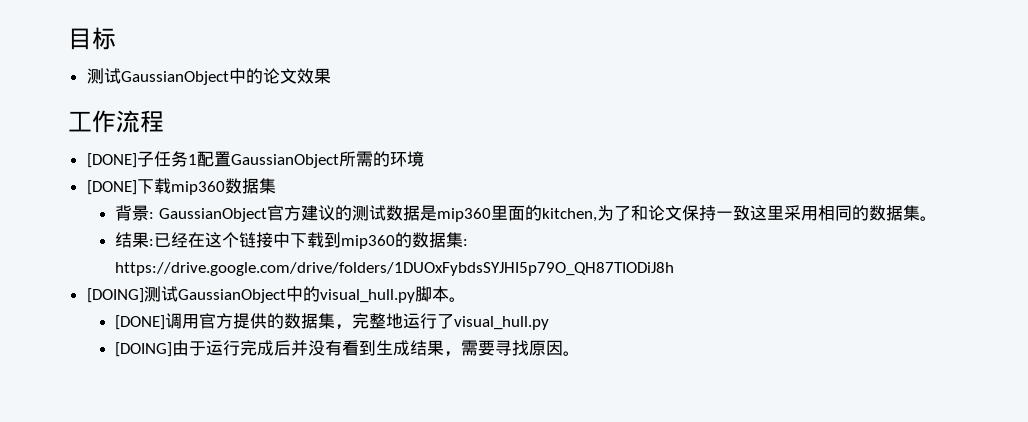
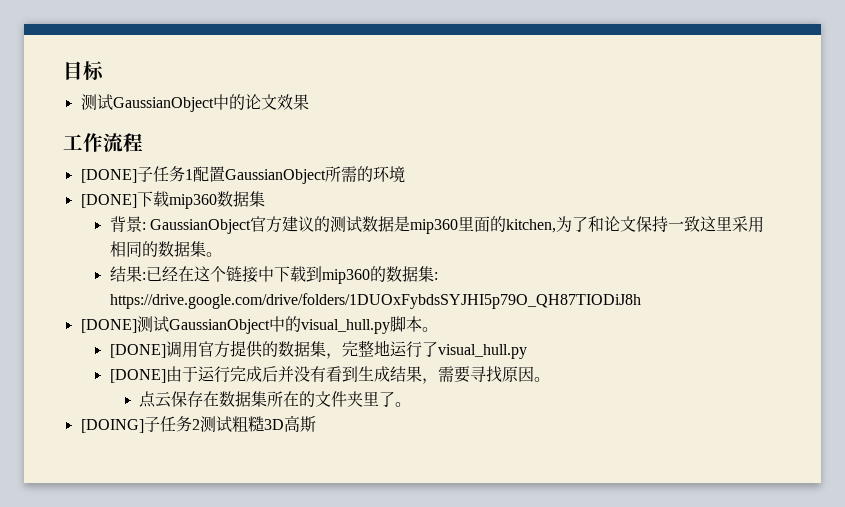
[86,288,144,303] [DOING] -> [80,319,137,333] [DONE]
[115,342,173,357] [DOING] -> [109,369,166,383] [DONE]
(581, 353) none -> [139,391,412,408] [80,415,316,433] // 点云保存在数据集所在的文件夹里了。 // [DOING]子任务2测试粗糙3D高斯

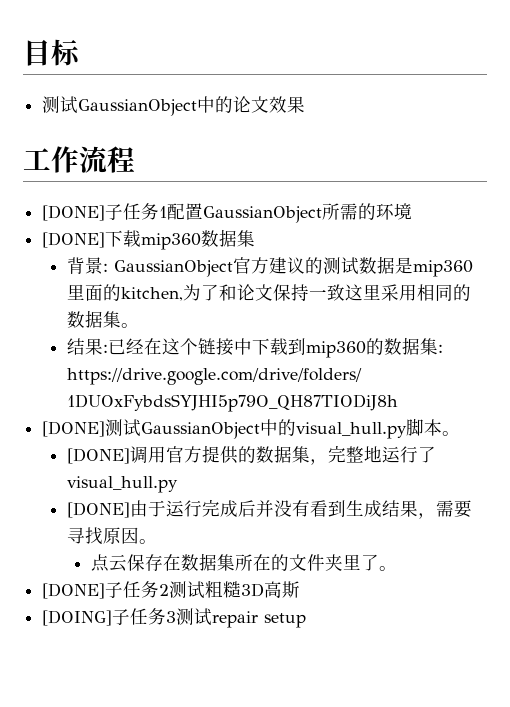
[80,419,144,433] [DOING] -> [42,583,106,599] [DONE]
(316, 424) none -> [42,608,307,628] // [DOING]子任务3测试repair setup

